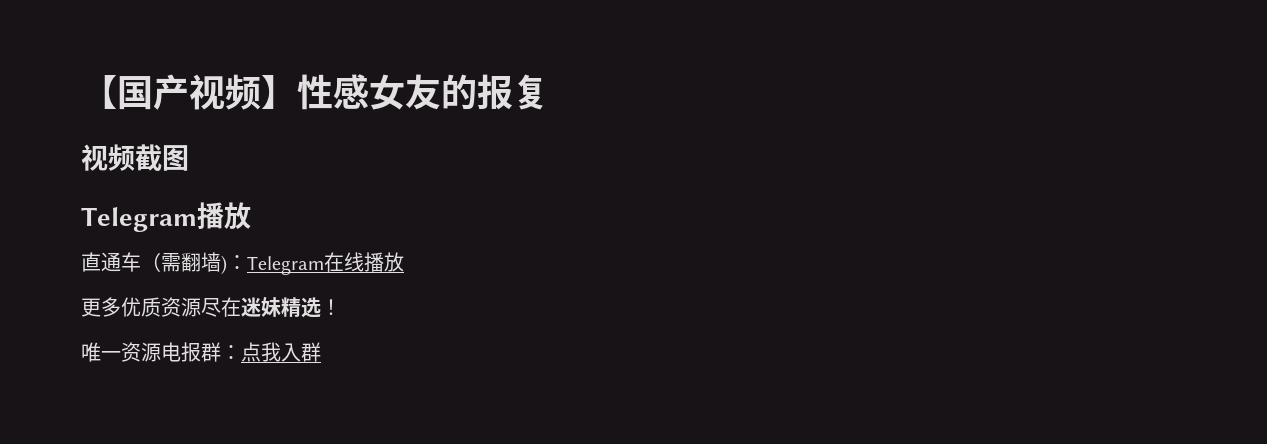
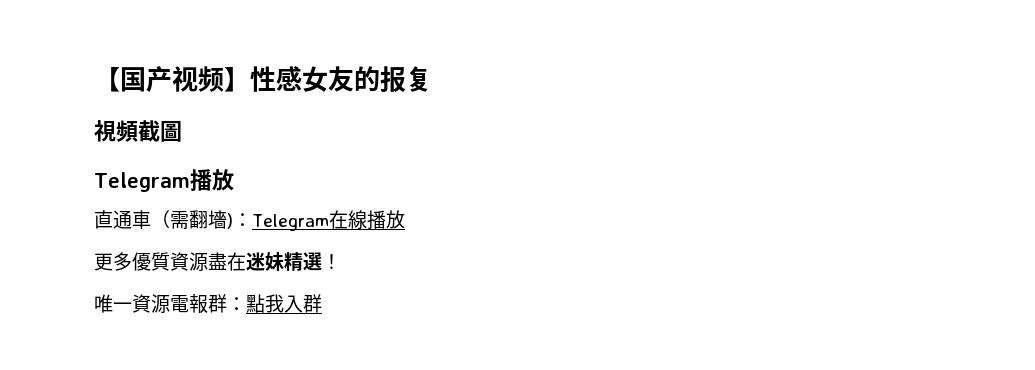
[81,144,189,171] 视频截图 -> [94,120,182,142] 視頻截圖
[121,252,221,272] 车（需翻墙 -> [132,210,227,229] 車（需翻墻
[344,252,364,272] 线 -> [347,210,367,229] 線
[121,297,221,317] 优质资源尽 -> [132,252,227,272] 優質資源盡
[301,297,321,318] 选 -> [303,252,322,271] 選
[121,342,261,362] 资源电报群：点 -> [132,294,265,314] 資源電報群：點

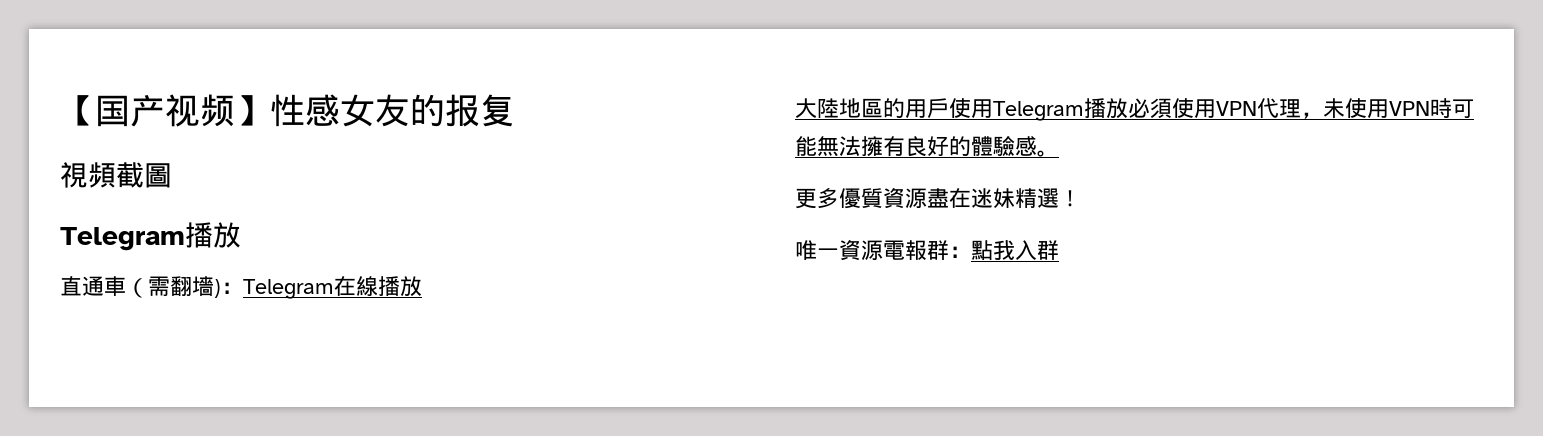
(405, 219) none -> [795,98,1474,121] [795,136,1059,157] // 大陸地區的用戶使用Telegram播放必須使用VPN代理，未使用VPN時可能無法擁有良好的體驗感。

